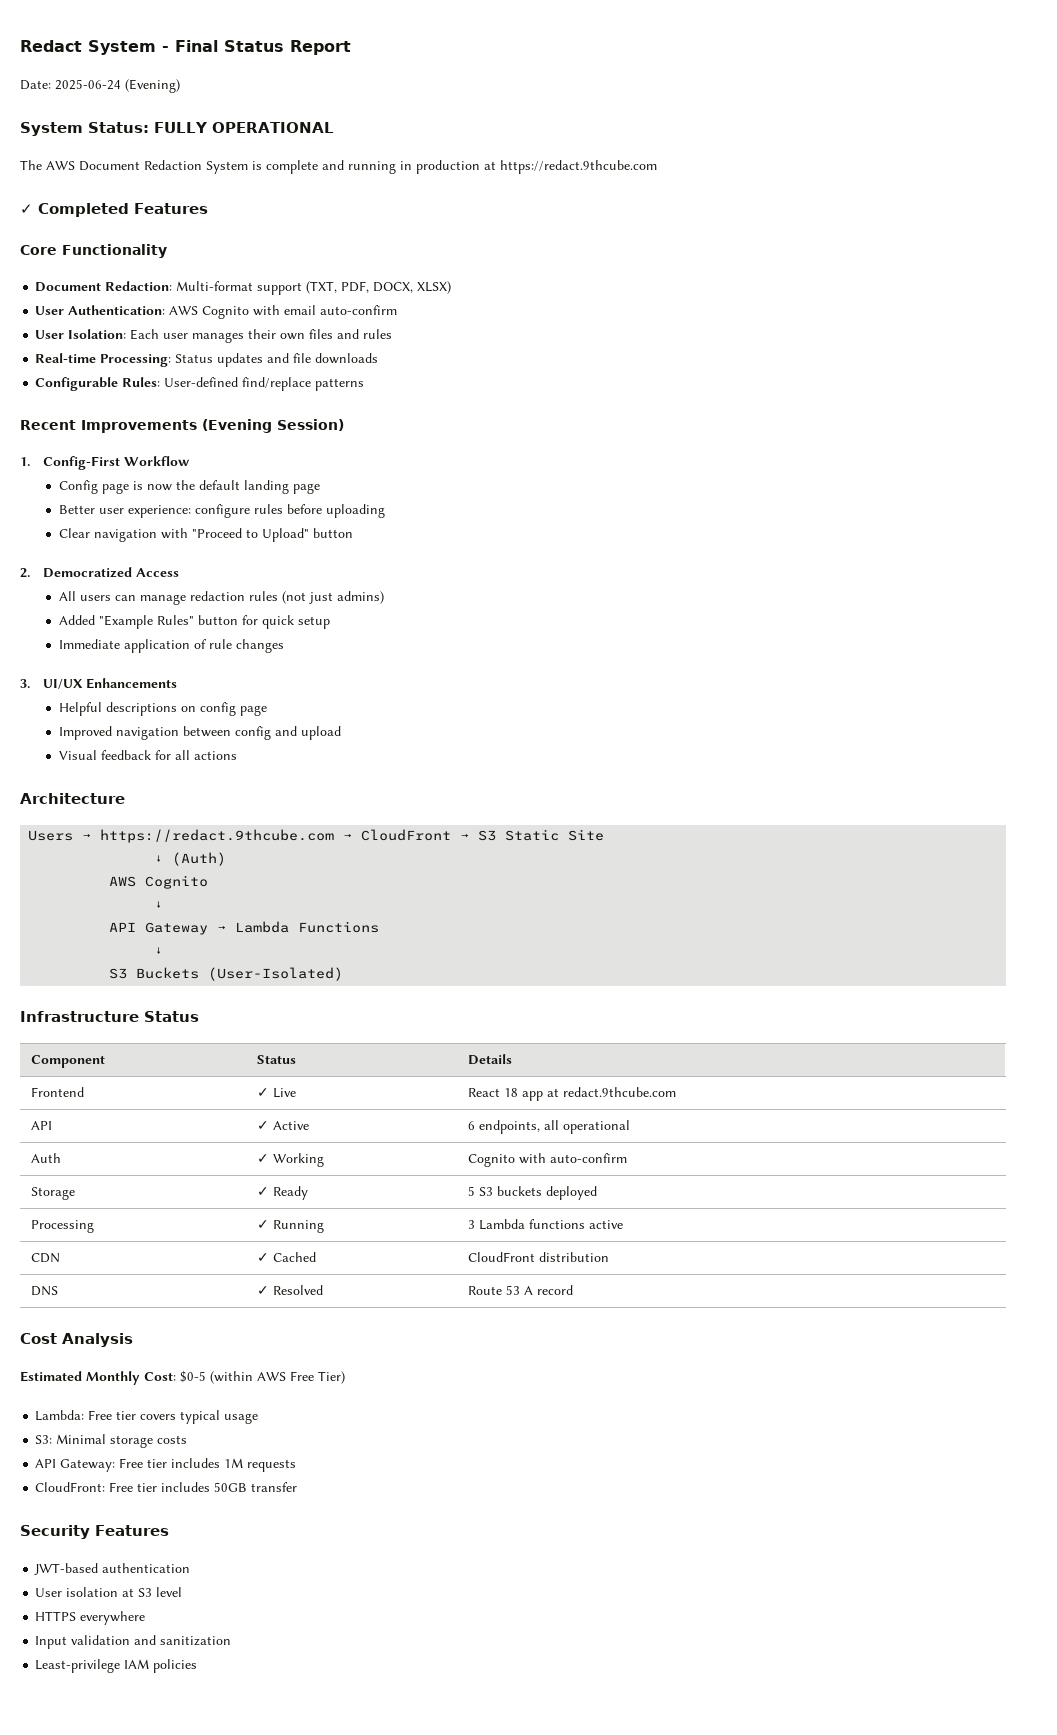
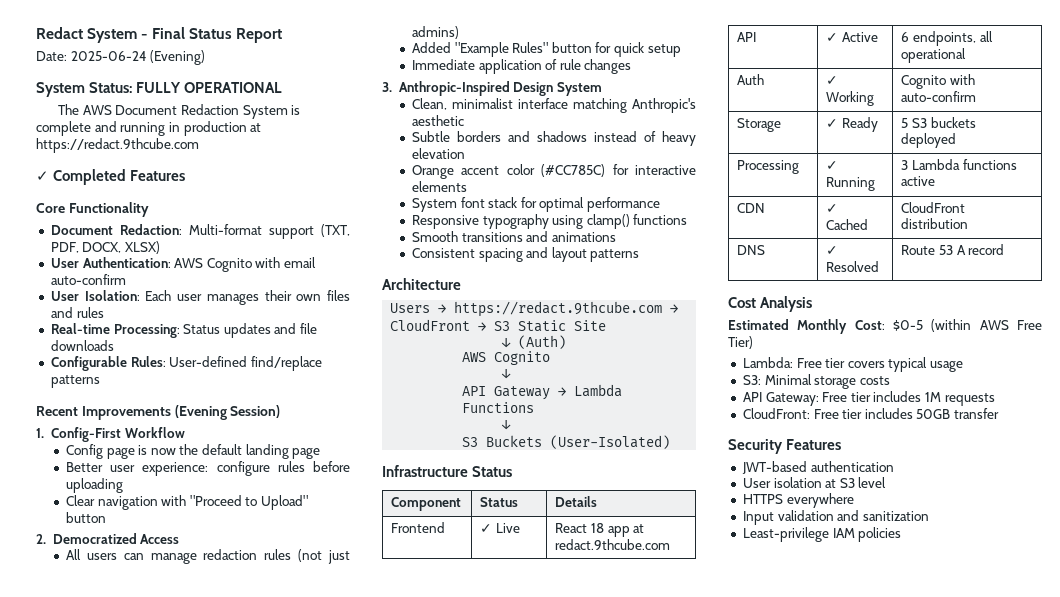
[43,678,178,689] [58,702,267,716] [58,726,341,740] [58,750,237,760] UI/UX Enhancements // Helpful descriptions on config page // Improved navigation between config and upload // Visual feedback for all actions -> [398,81,603,96] [411,98,696,113] [411,115,464,126] [411,131,696,146] [411,148,465,159] [411,164,696,179] [411,181,467,192] [411,197,661,212] [411,214,688,229] [411,231,616,242] [411,247,640,262] Anthropic-Inspired Design System // Clean, minimalist interface matching Anthropic's aesthetic // Subtle borders and shadows instead of heavy elevation // Orange accent color (#CC785C) for interactive elements // System font stack for optimal performance // Responsive typography using clamp() functions // Smooth transitions and animations // Consistent spacing and layout patterns

